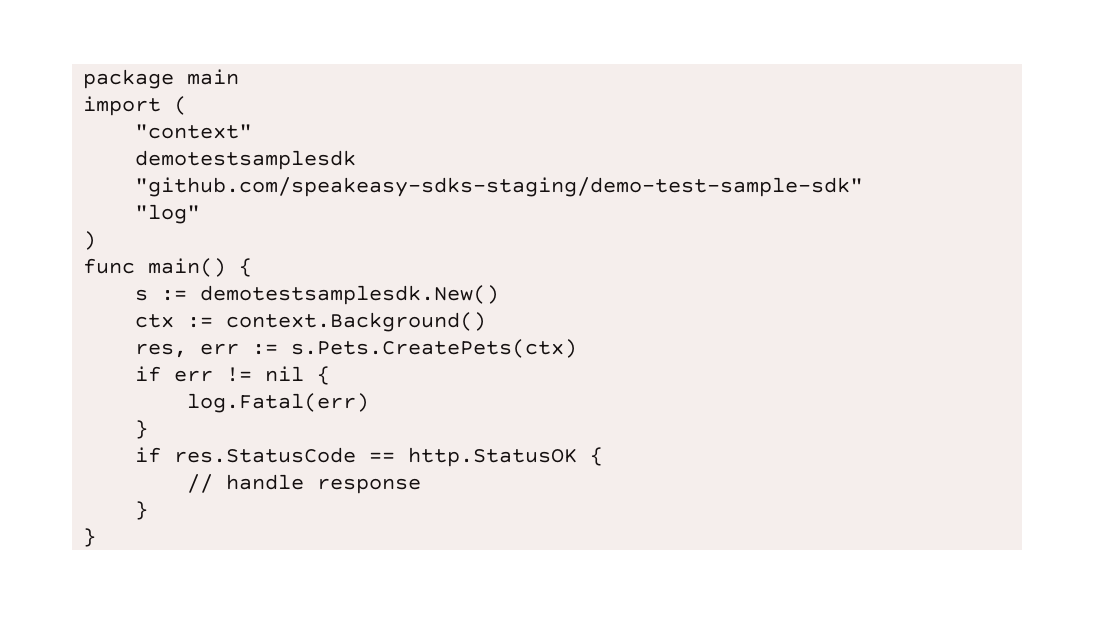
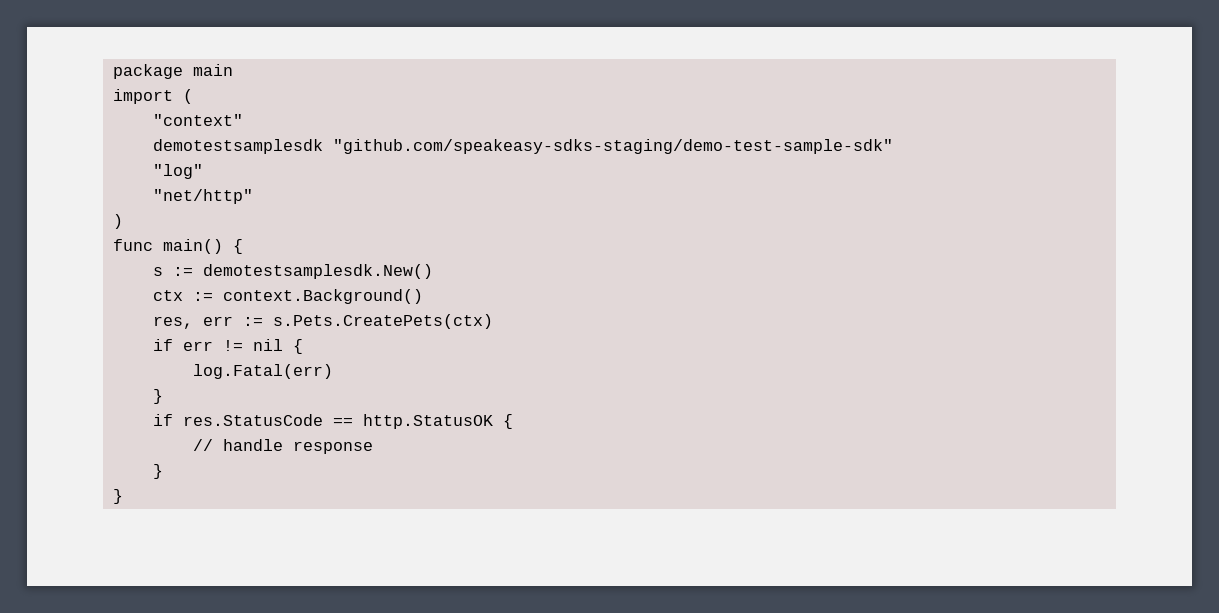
(201, 214) none -> [153,189,254,204] // "net/http"

